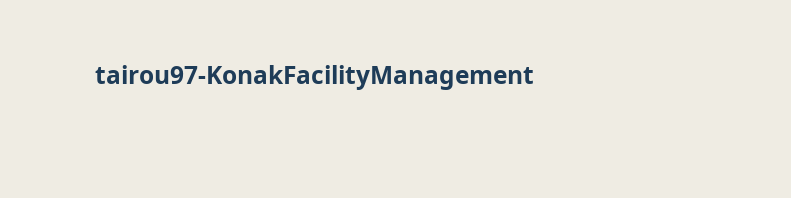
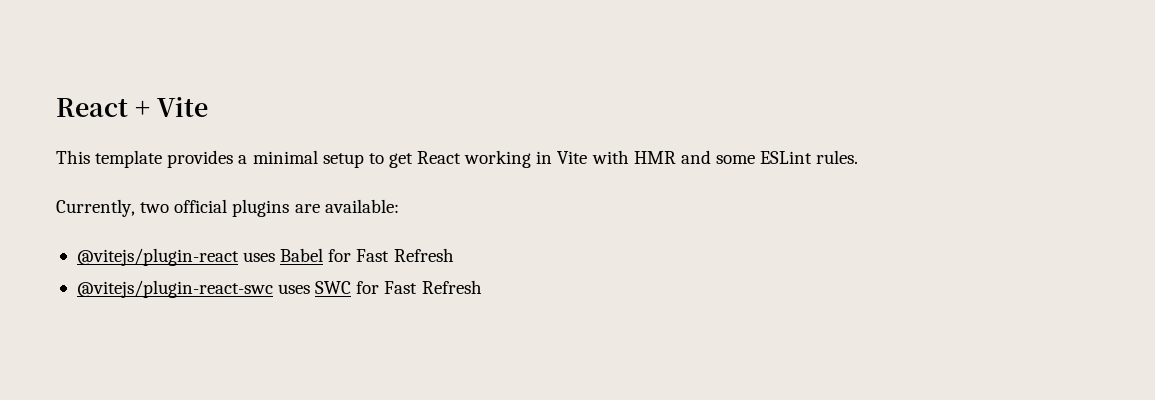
[95,65,534,90] tairou97-KonakFacilityManagement -> [56,97,208,117] [56,150,859,168] [56,199,399,217] [76,248,454,266] [76,280,482,298] React + Vite // This template provides a minimal setup to get React working in Vite with HMR and some ESLint rules. // Currently, two official plugins are available: // @vitejs/plugin-react uses Babel for Fast Refresh // @vitejs/plugin-react-swc uses SWC for Fast Refresh

